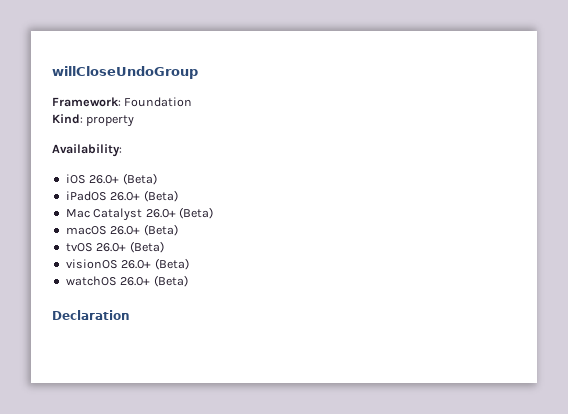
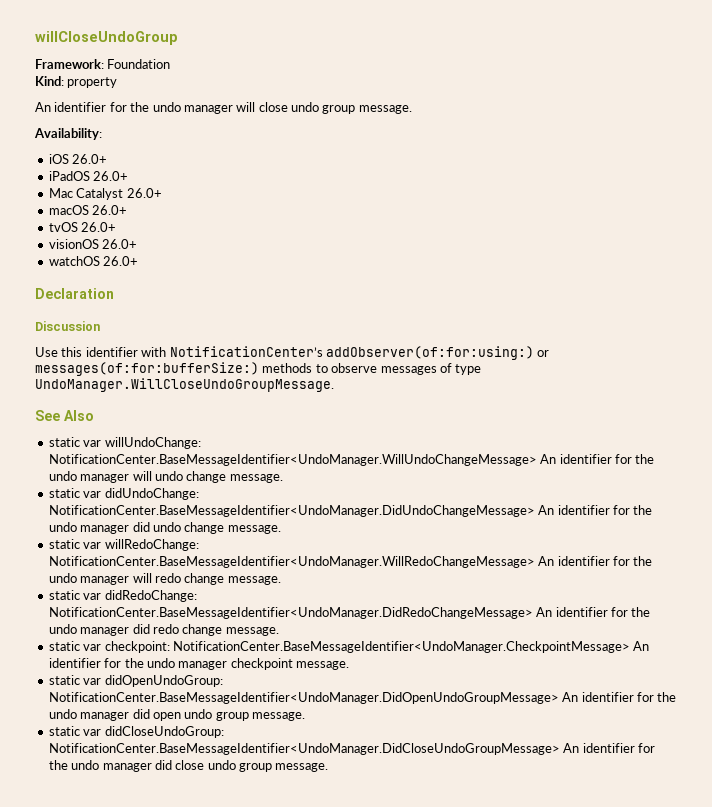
(135, 121) none -> [35,102,412,114] // An identifier for the undo manager will close undo group message.
[122,173,157,185] (Beta) -> (108, 159) none
[143,190,178,202] (Beta) -> (129, 176) none
[178,207,213,219] (Beta) -> (162, 193) none
[143,224,178,236] (Beta) -> (128, 210) none
[129,241,164,253] (Beta) -> (117, 227) none
[154,258,189,270] (Beta) -> (138, 244) none
[153,275,188,287] (Beta) -> (139, 261) none
(130, 315) none -> [35,321,100,331] [35,346,550,360] [35,362,482,376] [35,378,334,392] [35,410,94,421] [48,437,201,449] [48,454,655,466] [48,471,283,483] [48,488,199,500] [48,505,653,517] [48,522,281,534] [48,539,199,551] [48,556,653,568] [48,573,281,585] [48,590,197,602] [48,607,651,619] [48,624,279,636] [48,641,650,653] [48,658,349,670] [48,675,223,687] [48,692,677,704] [48,709,305,721] [48,726,224,738] [48,743,655,755] [48,760,329,772] // Discussion // Use this identifier with NotificationCenter’s addObserver(of:for:using:) or messages(of:for:bufferSize:) methods to observe messages of type UndoManager.WillCloseUndoGroupMessage. // See Also // static var willUndoChange: NotificationCenter.BaseMessageIdentifier<UndoManager.WillUndoChangeMessage> An identifier for the undo manager will undo change message. // static var didUndoChange: NotificationCenter.BaseMessageIdentifier<UndoManager.DidUndoChangeMessage> An identifier for the undo manager did undo change message. // static var willRedoChange: NotificationCenter.BaseMessageIdentifier<UndoManager.WillRedoChangeMessage> An identifier for the undo manager will redo change message. // static var didRedoChange: NotificationCenter.BaseMessageIdentifier<UndoManager.DidRedoChangeMessage> An identifier for the undo manager did redo change message. // static var checkpoint: NotificationCenter.BaseMessageIdentifier<UndoManager.CheckpointMessage> An identifier for the undo manager checkpoint message. // static var didOpenUndoGroup: NotificationCenter.BaseMessageIdentifier<UndoManager.DidOpenUndoGroupMessage> An identifier for the undo manager did open undo group message. // static var didCloseUndoGroup: NotificationCenter.BaseMessageIdentifier<UndoManager.DidCloseUndoGroupMessage> An identifier for the undo manager did close undo group message.

